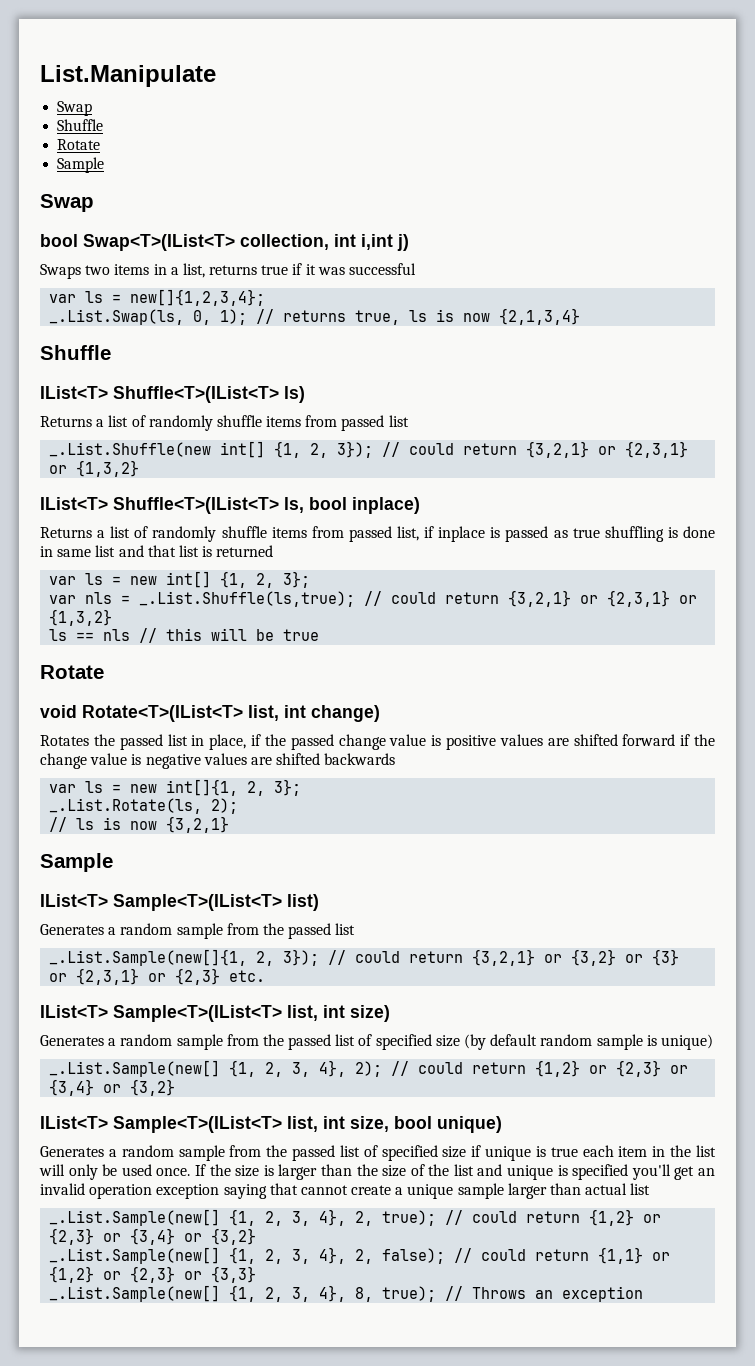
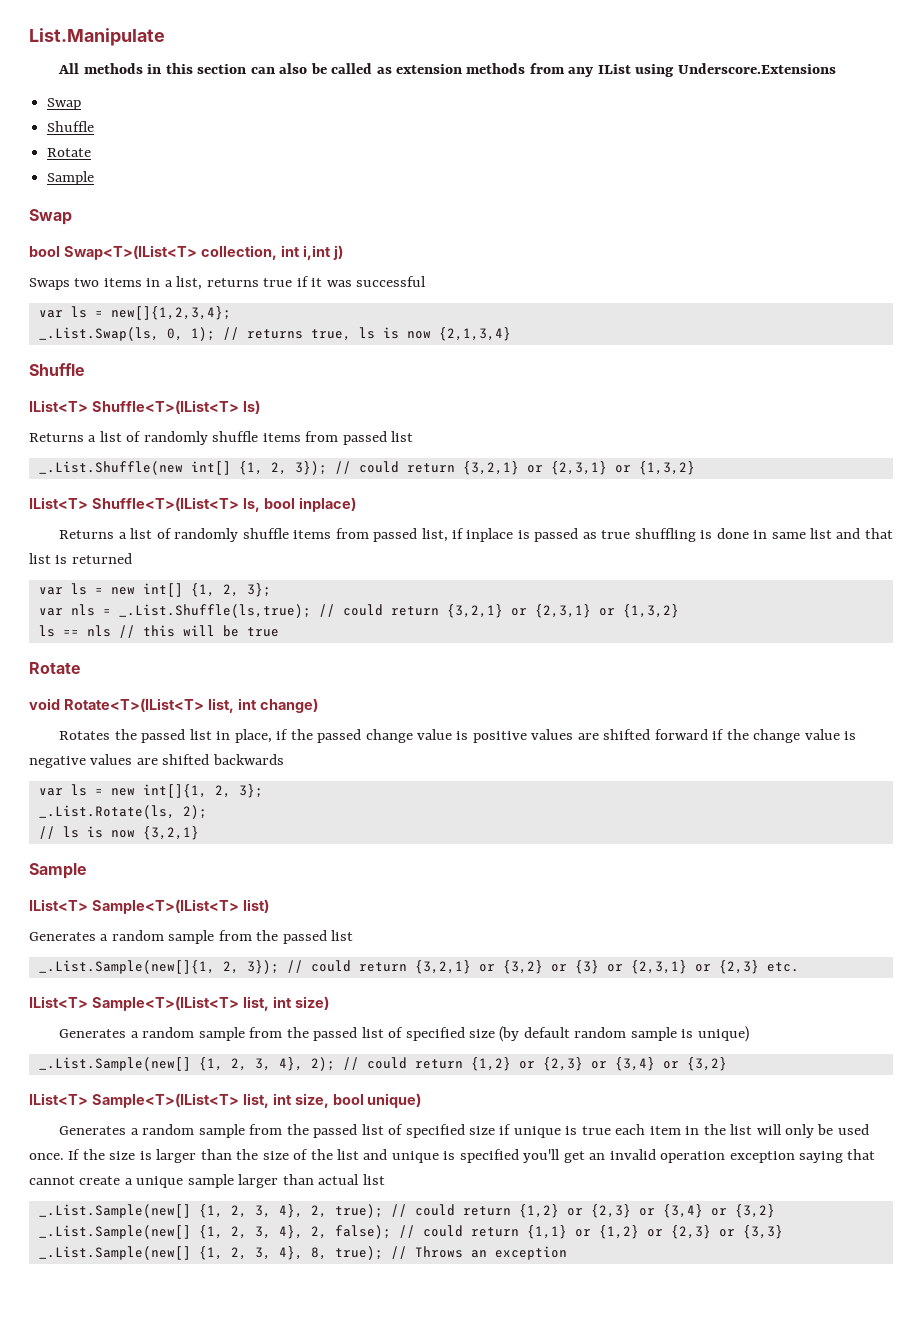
(216, 76) none -> [58,63,836,77] // All methods in this section can also be called as extension methods from any IList using Underscore.Extensions

